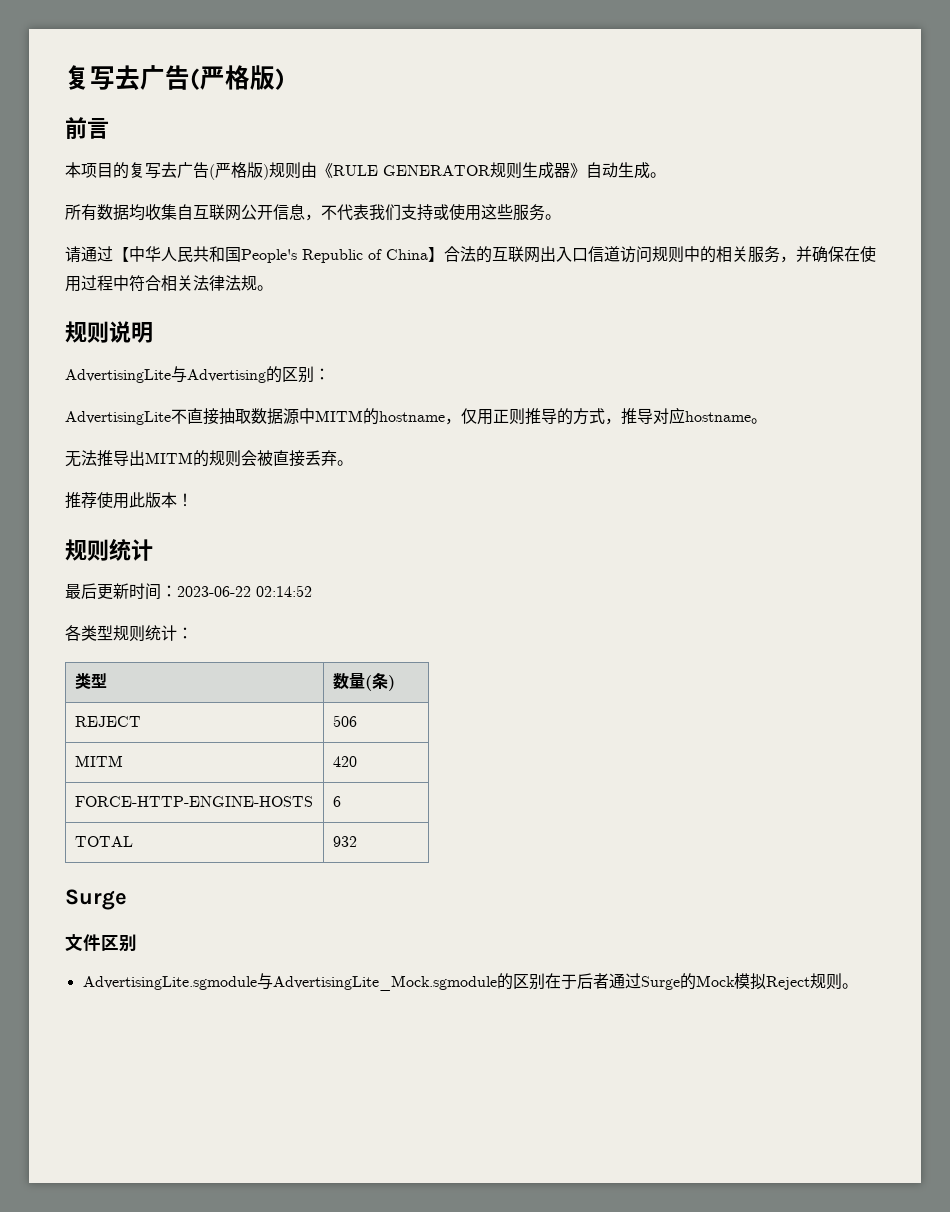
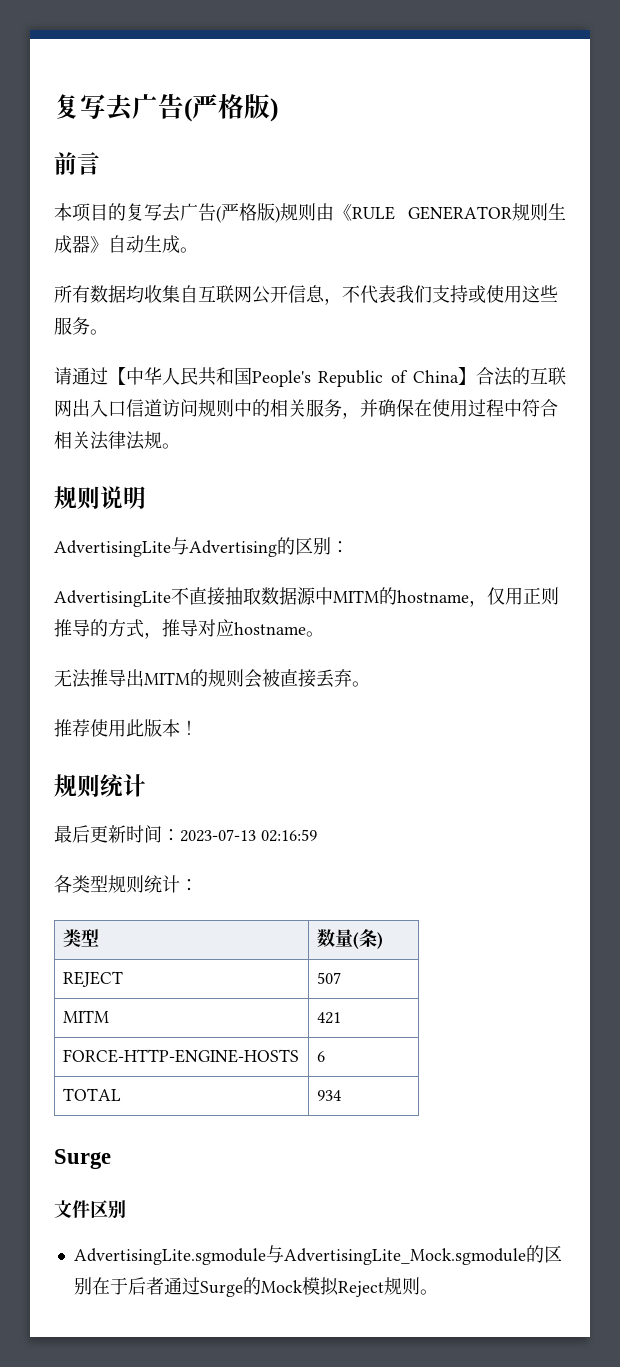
[177,585,312,597] 2023-06-22 02:14:52 -> [180,829,317,842] 2023-07-13 02:16:59
[332,715,357,727] 506 -> [316,972,341,984] 507
[332,756,357,767] 420 -> [316,1012,341,1024] 421
[332,836,357,847] 932 -> [316,1090,341,1101] 934

